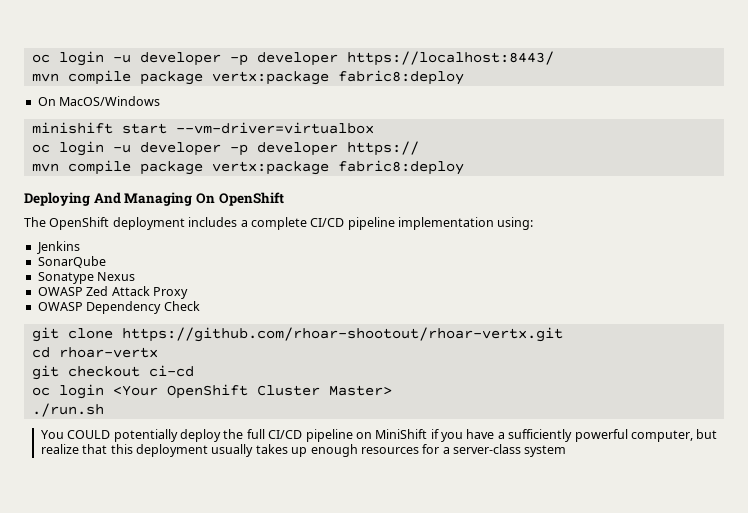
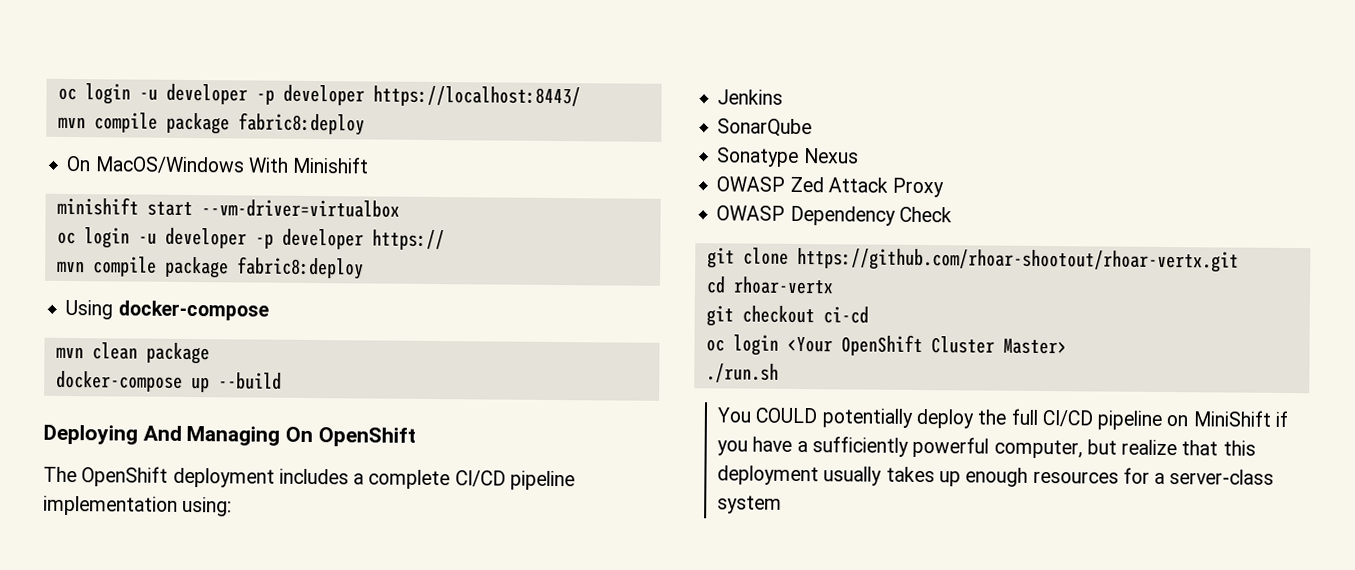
[211,71,329,85] vertx:package -> (230, 123) none
(161, 101) none -> [247,156,370,174] With Minishift
[211,160,464,175] vertx:package fabric8:deploy -> [236,256,364,280] [65,299,269,321] [55,342,210,365] [55,370,282,393] fabric8:deploy // Using docker-compose // mvn clean package // docker-compose up --build

